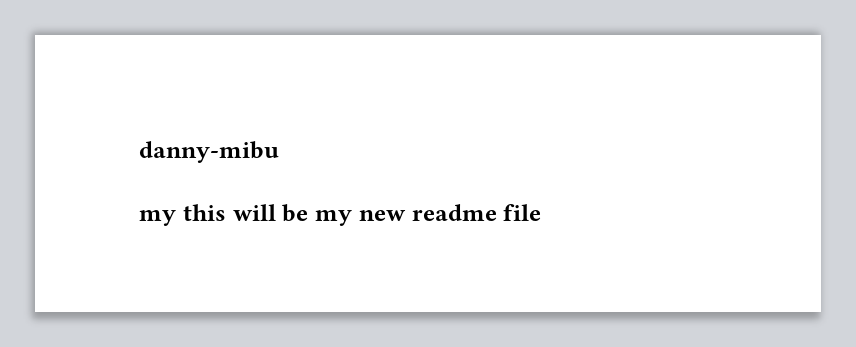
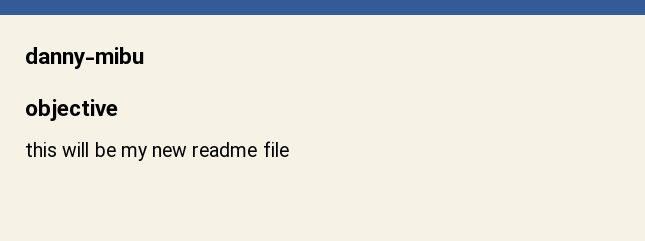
[139,210,176,226] my -> [25,99,118,121] objective //

